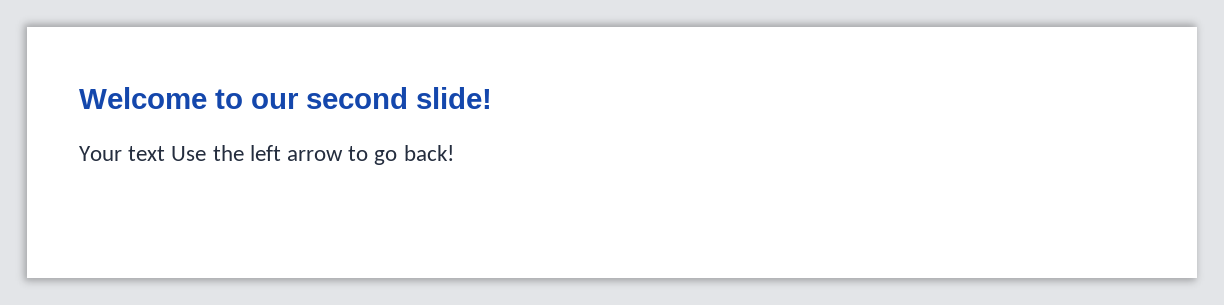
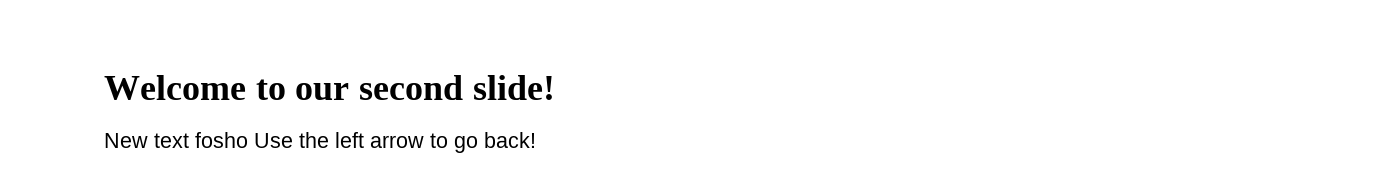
[79,146,166,161] Your text -> [104,132,248,148] New text fosho

